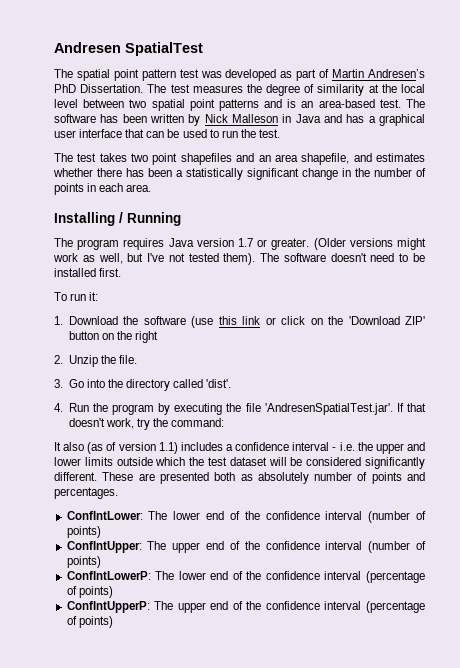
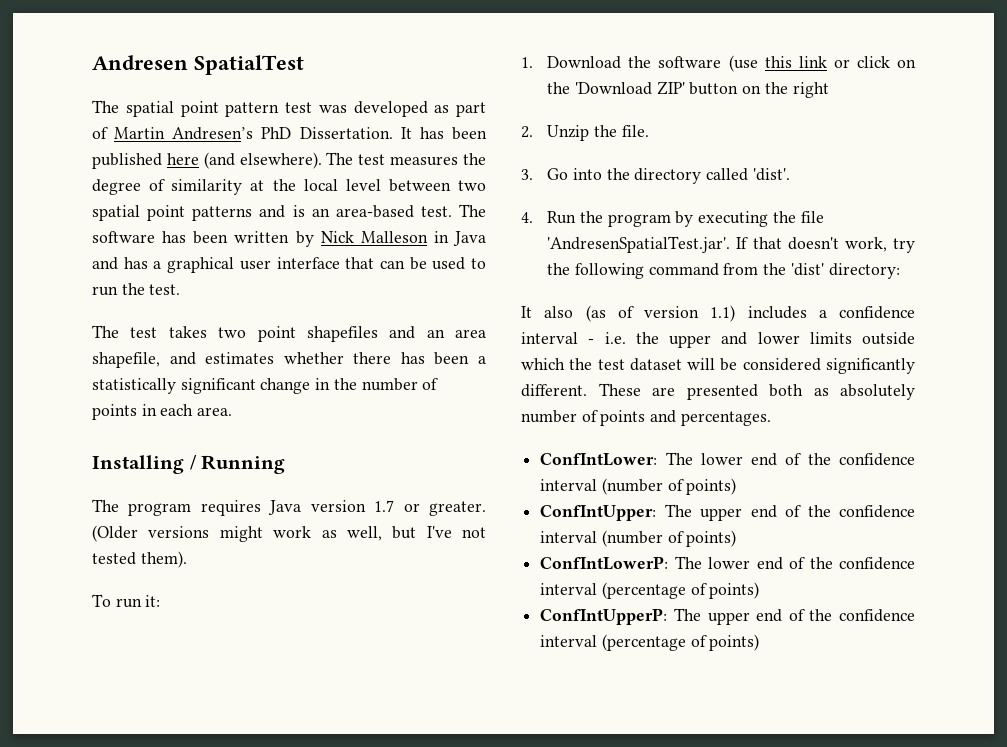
(144, 88) none -> [400,127,488,140] [92,152,322,169] It has been published here (and elsewhere).
[260,253,426,262] [54,268,122,277] The software doesn't need to be installed first. -> (187, 559) none
[171,418,225,427] command: -> [575,263,900,279] following command from the 'dist' directory:

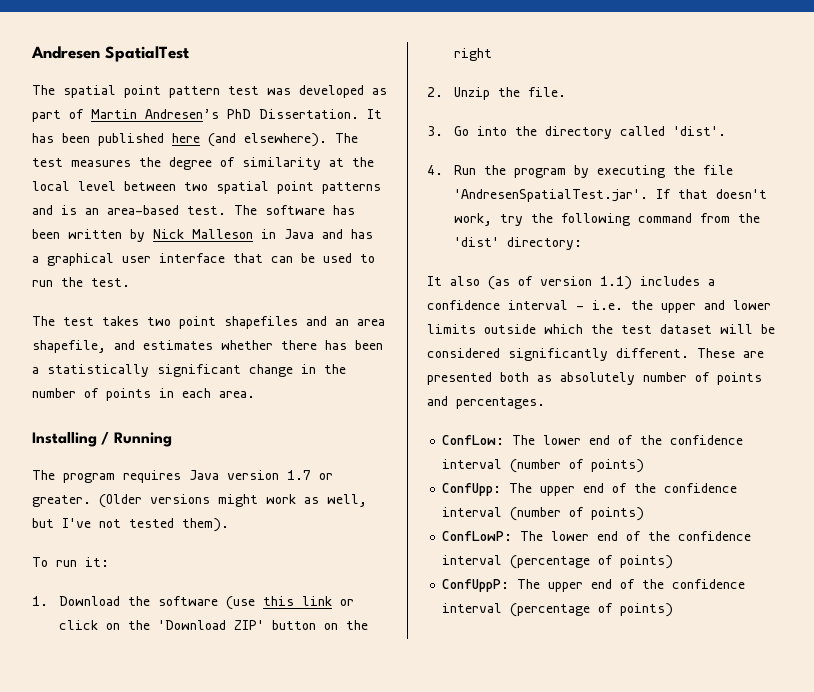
[540,453,658,466] ConfIntLower: -> [442,435,505,445] ConfLow:
[540,505,657,521] ConfIntUpper: -> [442,483,502,496] ConfUpp:
[540,556,669,570] ConfIntLowerP: -> [442,531,513,541] ConfLowP:
[540,608,668,625] ConfIntUpperP: -> [442,579,510,592] ConfUppP:

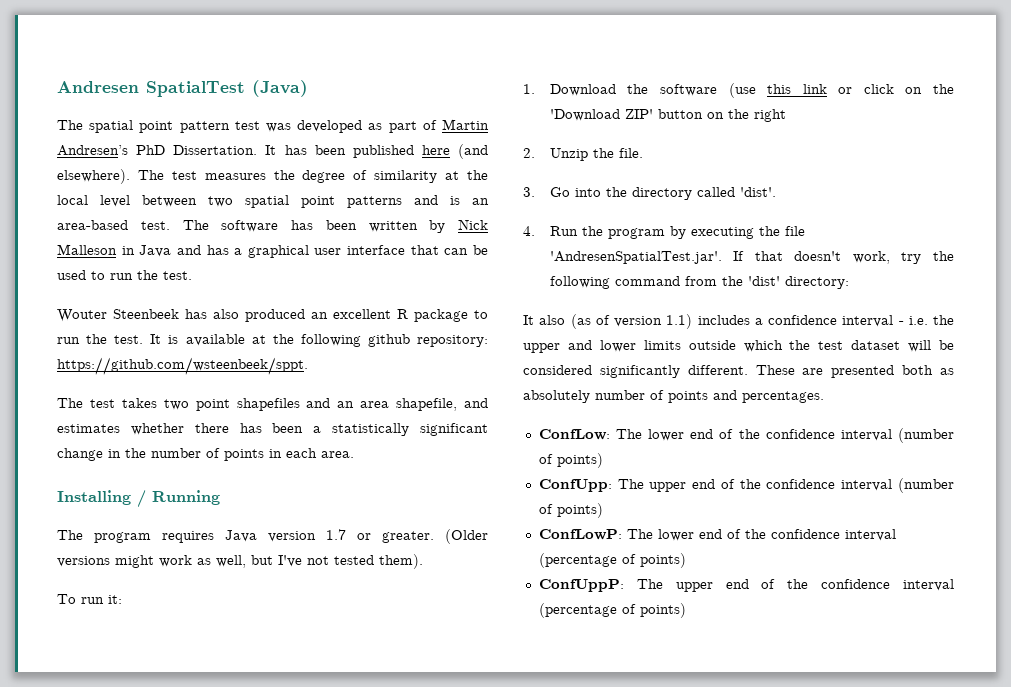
(189, 54) none -> [252,80,308,97] (Java)
(130, 282) none -> [57,309,488,322] [57,334,488,347] [57,357,308,375] // Wouter Steenbeek has also produced an excellent R package to run the test. It is available at the following github repository: https://github.com/wsteenbeek/sppt.

